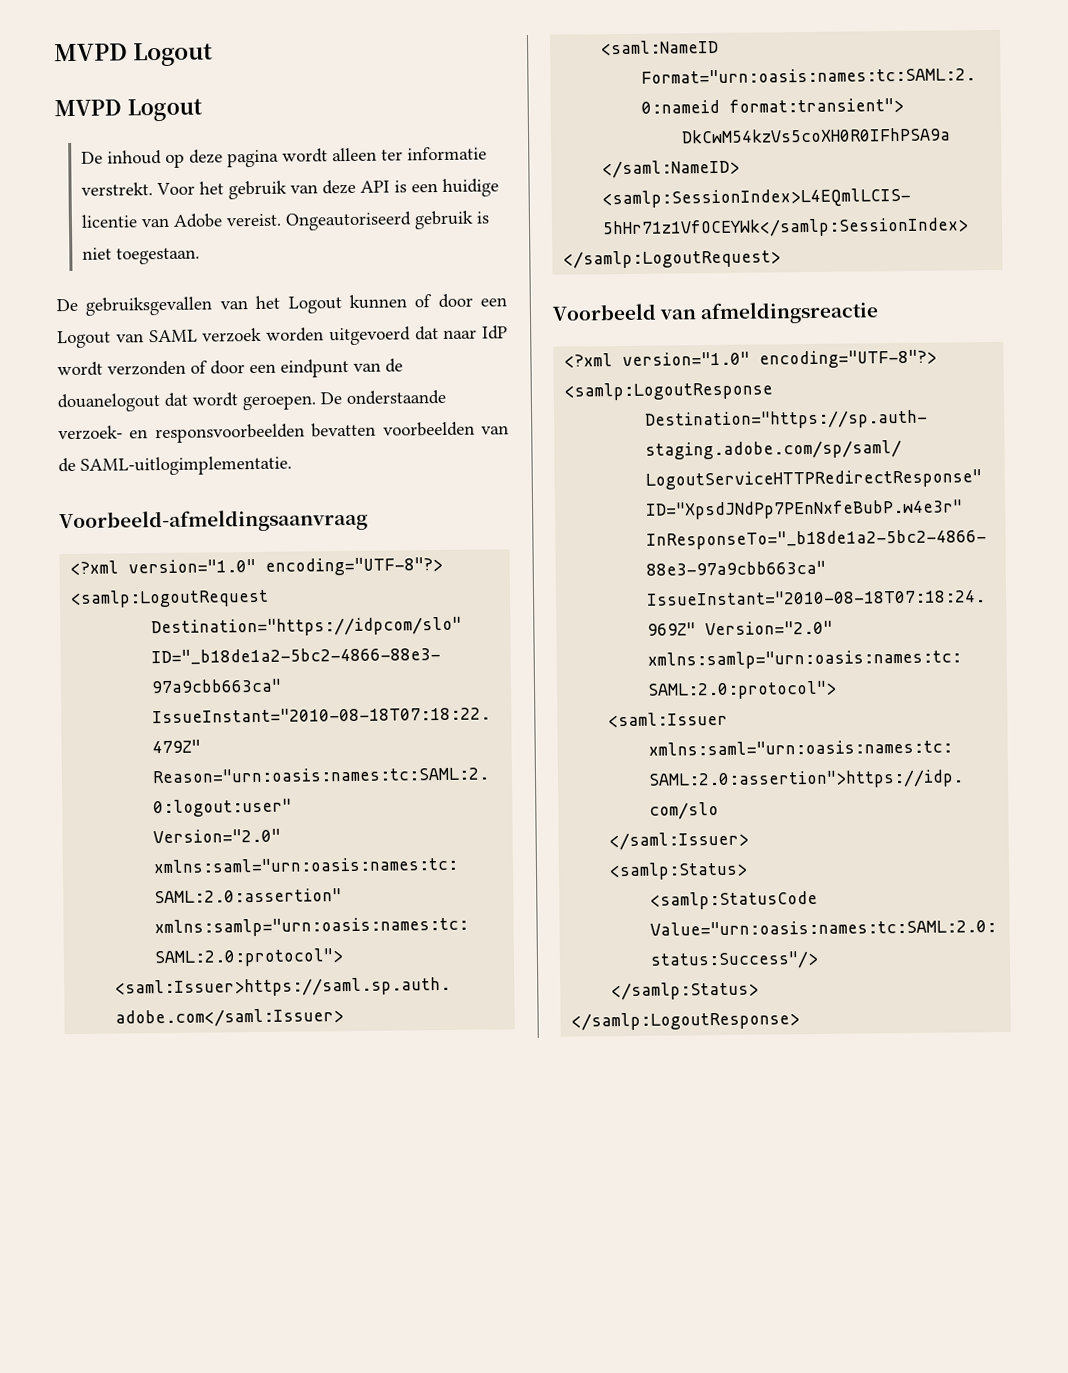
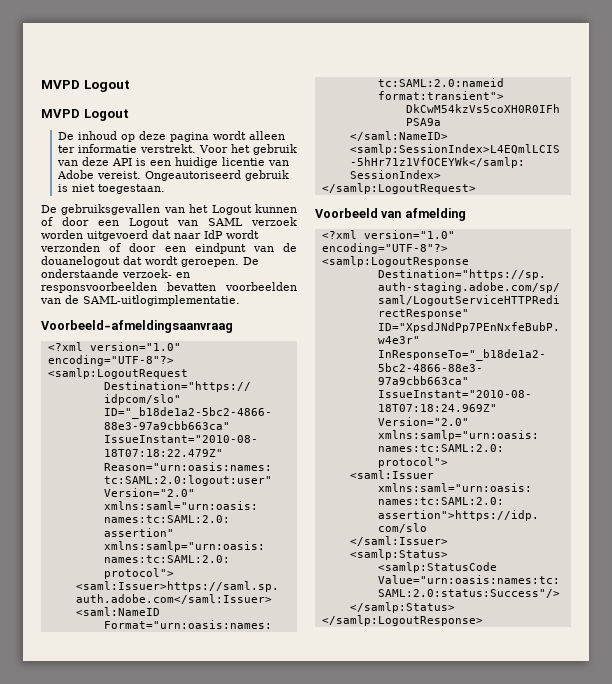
[700,301,880,325] afmeldingsreactie -> [404,208,466,221] afmelding

